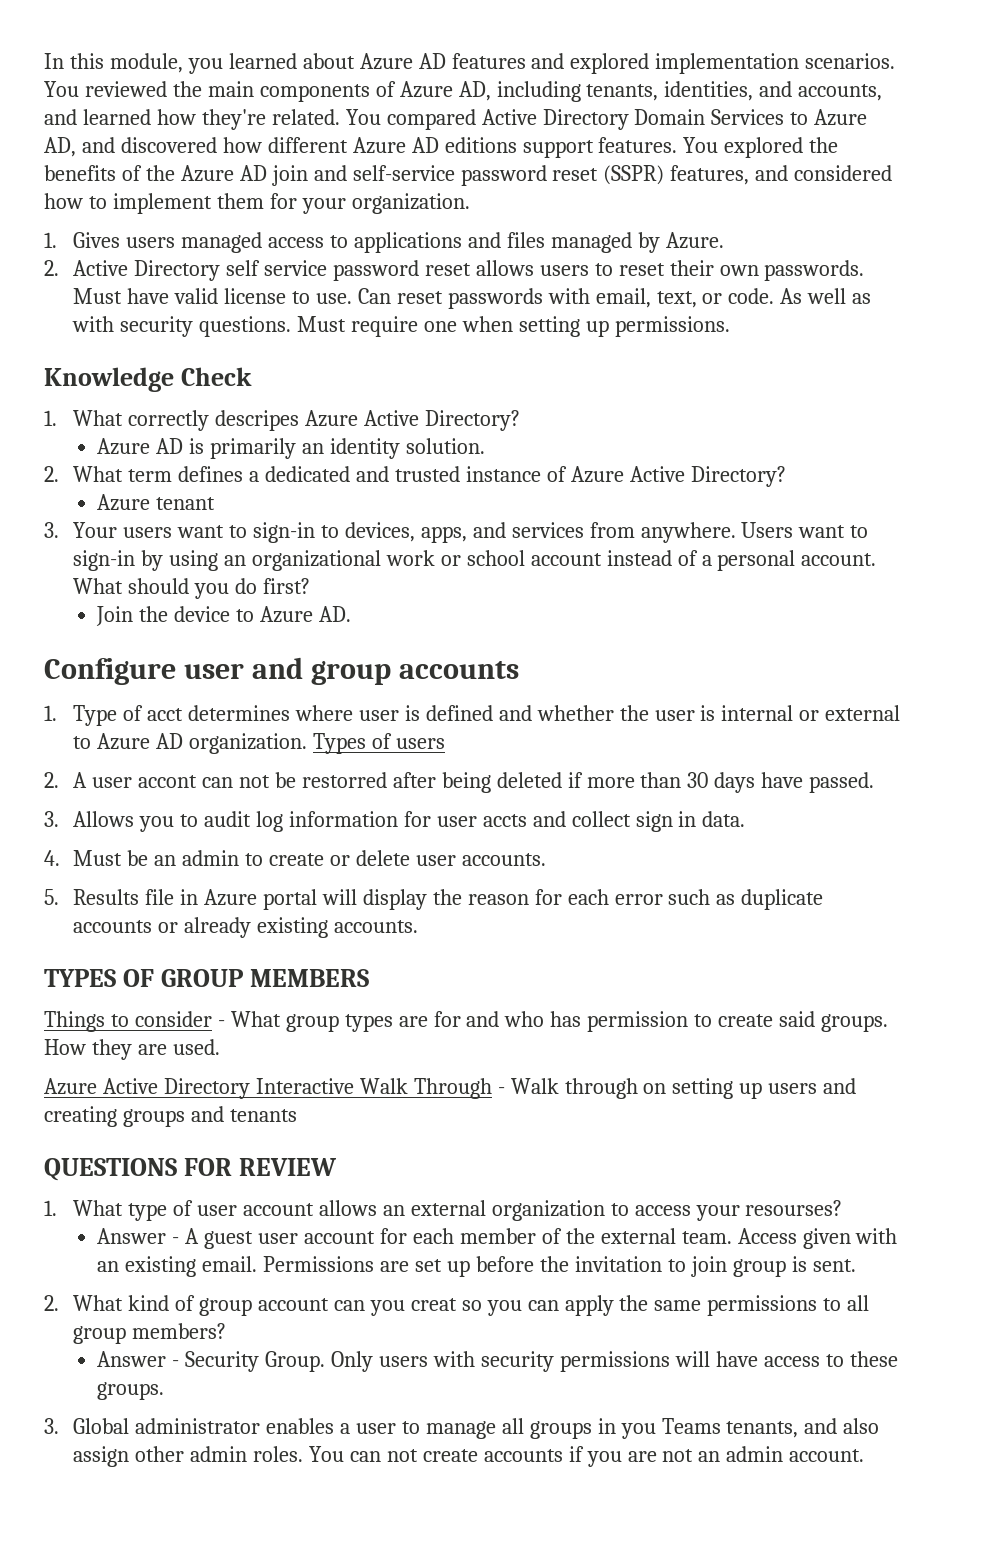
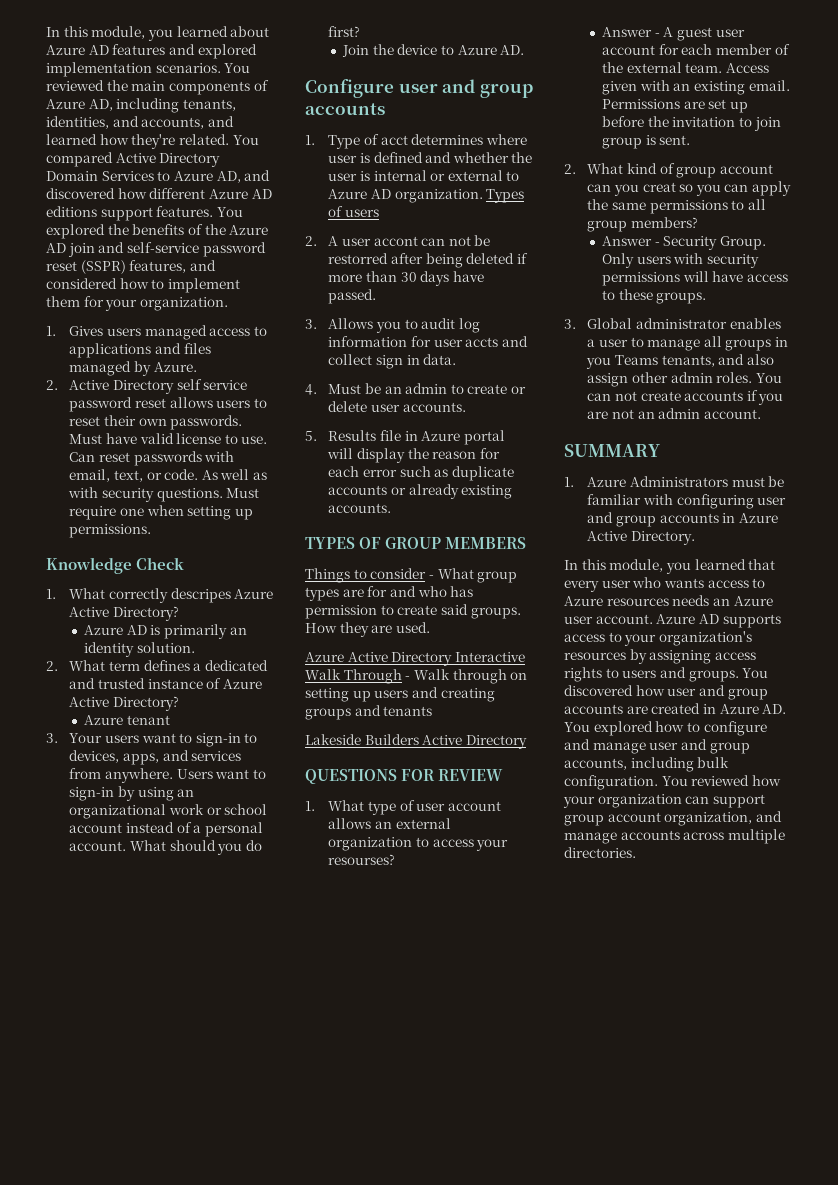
(297, 1115) none -> [305,734,527,749] // Lakeside Builders Active Directory
(865, 1455) none -> [564,444,660,457] [564,476,785,487] [587,494,787,509] [587,512,778,527] [587,531,695,545] [564,559,776,574] [564,577,766,592] [564,595,773,606] [564,614,781,628] [564,631,752,646] [564,649,756,664] [564,667,769,682] [564,685,768,700] [564,703,787,714] [564,721,767,736] [564,739,750,754] [564,757,730,772] [564,775,781,790] [563,794,765,808] [564,811,782,826] [564,829,785,844] [564,847,636,858] // SUMMARY // 1. Azure Administrators must be familiar with configuring user and group accounts in Azure Active Directory. // In this module, you learned that every user who wants access to Azure resources needs an Azure user account. Azure AD supports access to your organization's resources by assigning access rights to users and groups. You discovered how user and group accounts are created in Azure AD. You explored how to configure and manage user and group accounts, including bulk configuration. You reviewed how your organization can support group account organization, and manage accounts across multiple directories.

